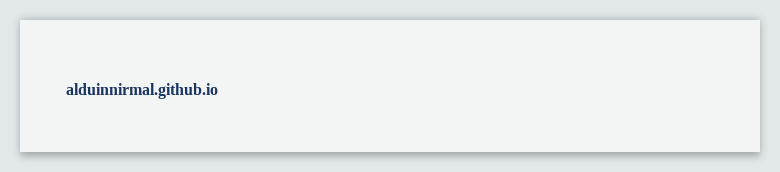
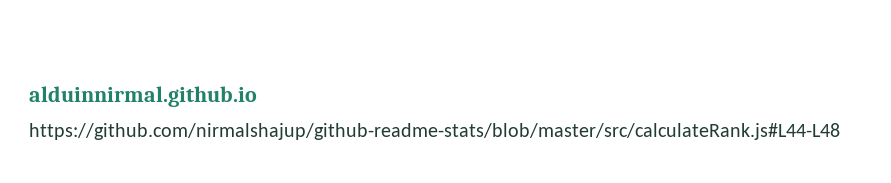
(218, 91) none -> [29,123,840,140] // https://github.com/nirmalshajup/github-readme-stats/blob/master/src/calculateRank.js#L44-L48

